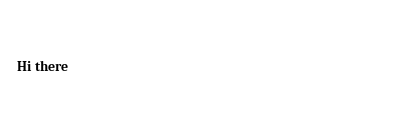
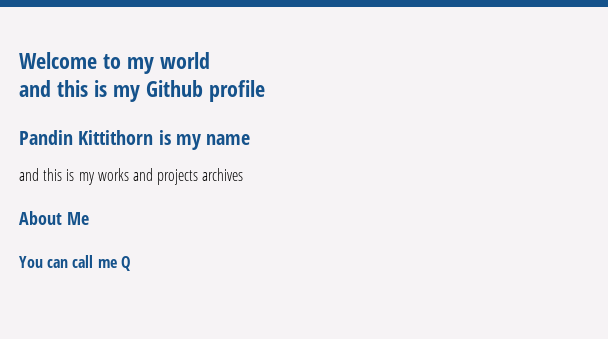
[17,60,68,71] Hi there -> [19,52,210,74] [19,80,265,102] [19,130,251,150] [19,168,244,185] [19,211,89,225] [19,255,131,271] Welcome to my world // and this is my Github profile // Pandin Kittithorn is my name // and this is my works and projects archives // About Me // You can call me Q

